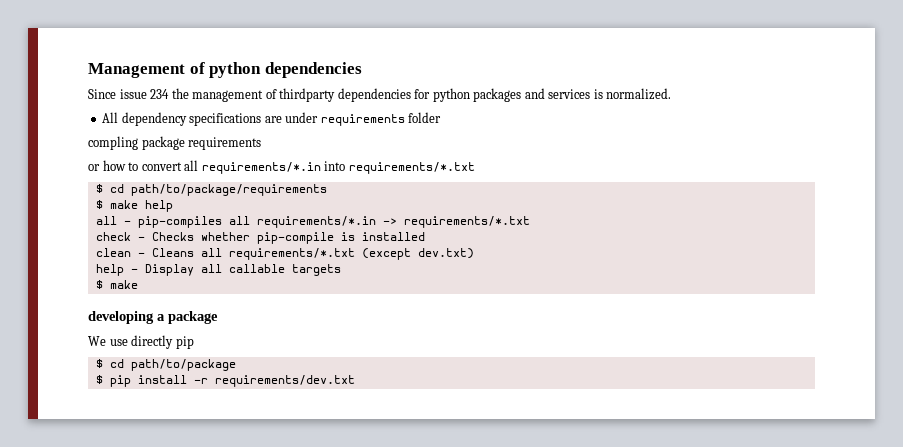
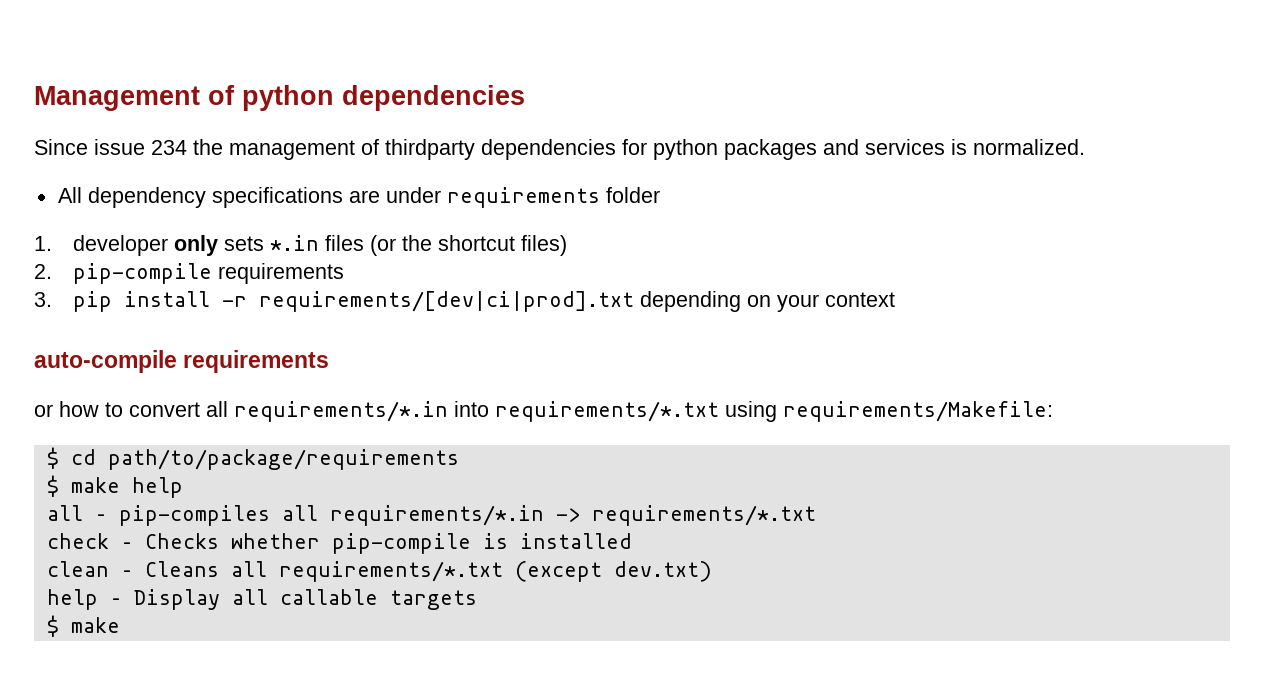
[88,136,185,150] compling package -> [34,235,567,256] [34,263,344,284] [34,291,895,312] [34,350,177,373] 1. developer only sets *.in files (or the shortcut files) // 2. pip-compile requirements // 3. pip install -r requirements/[dev|ci|prod].txt depending on your context // auto-compile
(475, 168) none -> [725,401,1053,422] using requirements/Makefile:
[88,311,218,324] [88,335,194,349] [95,359,236,371] [95,375,355,387] // developing a package // We use directly pip // $ cd path/to/package // $ pip install -r requirements/dev.txt -> (120, 625) none

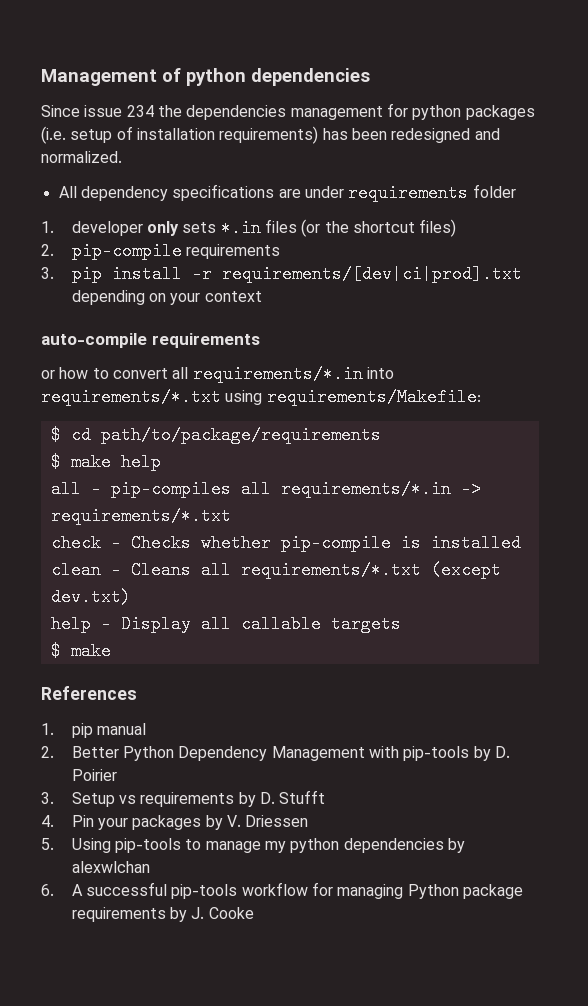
[229,139,967,160] management of thirdparty dependencies for python packages and services is -> [186,103,535,120] [41,126,500,144] dependencies management for python packages (i.e. setup of installation requirements) has been redesigned and
(120, 625) none -> [41,686,137,700] [41,723,146,738] [41,746,510,761] [71,769,117,781] [41,790,326,807] [41,815,309,830] [41,838,465,853] [71,861,150,873] [41,882,523,899] [71,907,254,922] // References // 1. pip manual // 2. Better Python Dependency Management with pip-tools by D. Poirier // 3. Setup vs requirements by D. Stufft // 4. Pin your packages by V. Driessen // 5. Using pip-tools to manage my python dependencies by alexwlchan // 6. A successful pip-tools workflow for managing Python package requirements by J. Cooke

